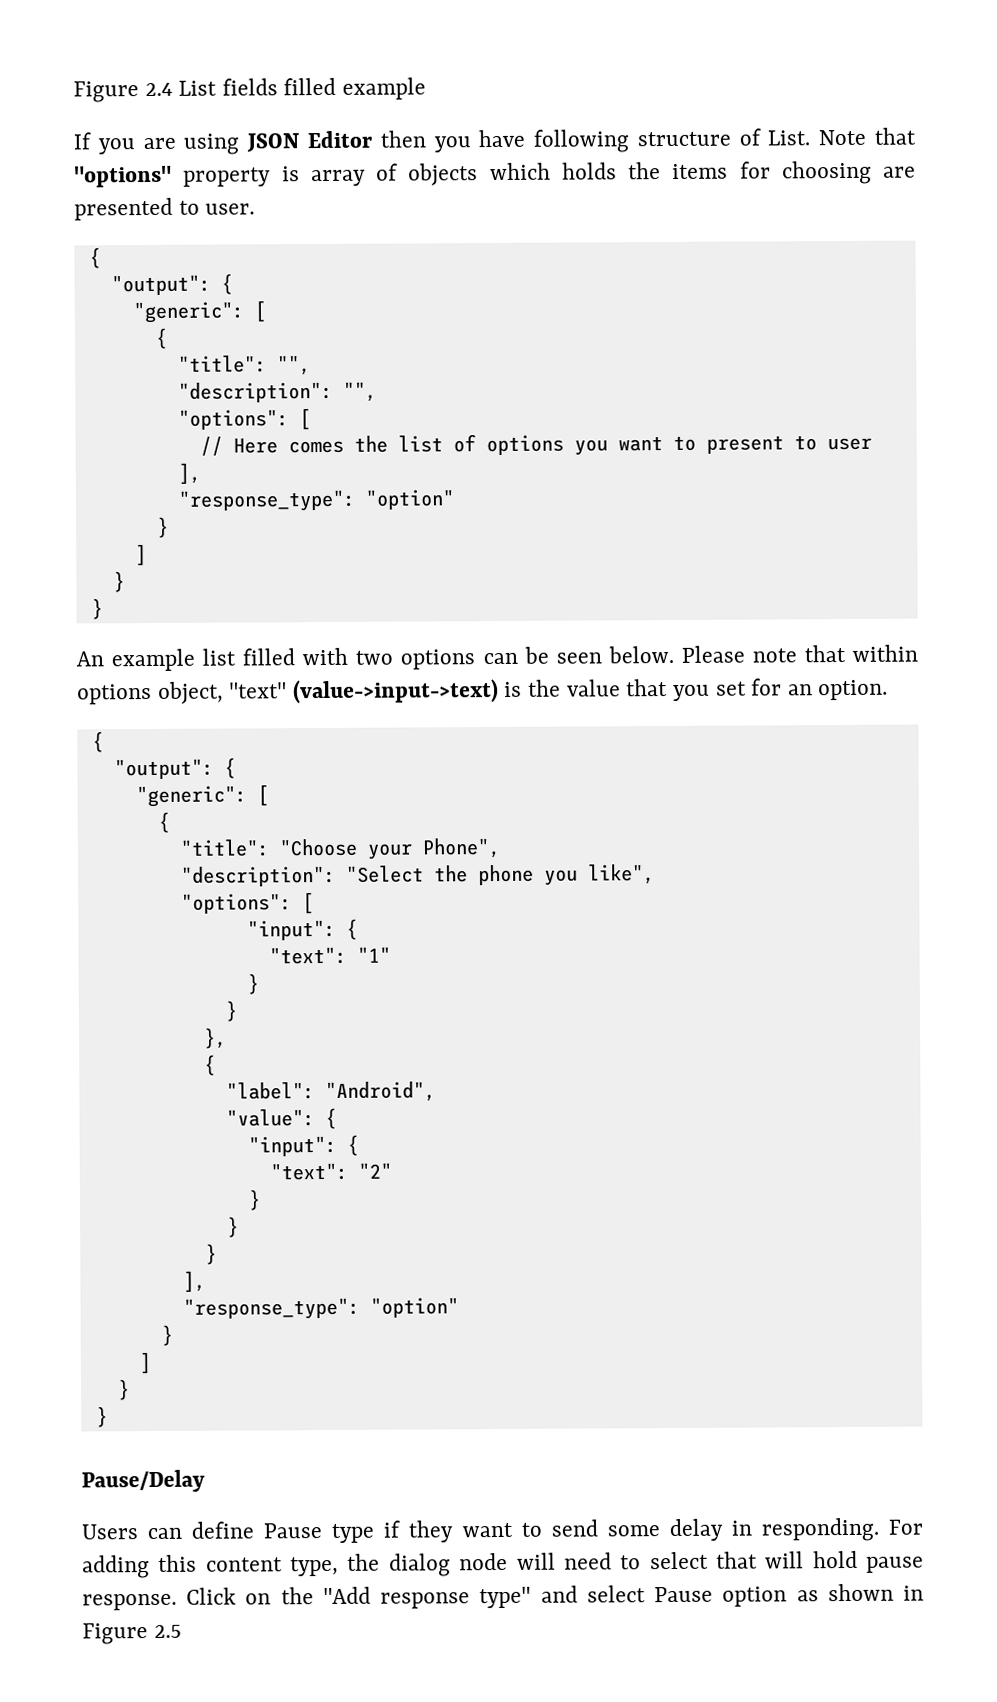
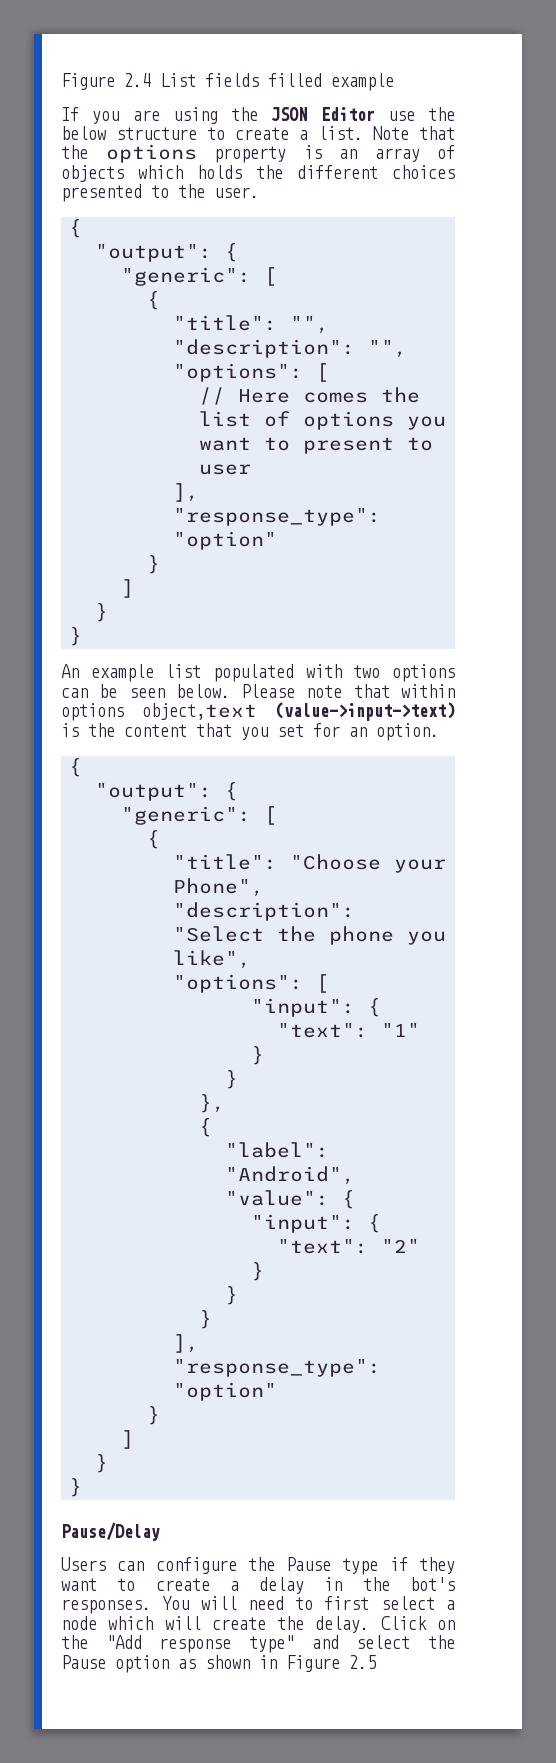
(240, 144) none -> [231,107,258,121] the
[379,127,917,153] [74,165,172,188] then you have following structure of List. Note that "options" -> [387,107,455,121] [61,126,455,140] [61,144,197,163] use the below structure to create a list. Note that the options
(300, 174) none -> [339,149,357,159] an
[672,160,916,185] items for choosing are -> [297,165,455,179] different choices
(200, 207) none -> [178,184,205,198] the
[242,648,296,666] filled -> [212,664,294,682] populated
[157,681,288,704] object, "text" -> [142,703,257,720] object,text
[566,679,621,697] value -> [124,724,187,737] content
[191,1521,255,1539] define -> [155,1557,275,1574] configure the
[550,1517,923,1542] [82,1550,924,1579] [82,1593,177,1611] send some delay in responding. For adding this content type, the dialog node will need to select that will hold pause response. -> [155,1577,455,1594] [61,1596,455,1614] [61,1616,370,1633] create a delay in the bot's responses. You will need to first select a node which will create the delay.
(646, 1594) none -> [428,1635,455,1649] the

